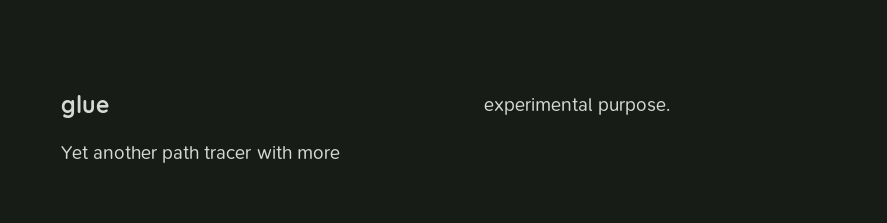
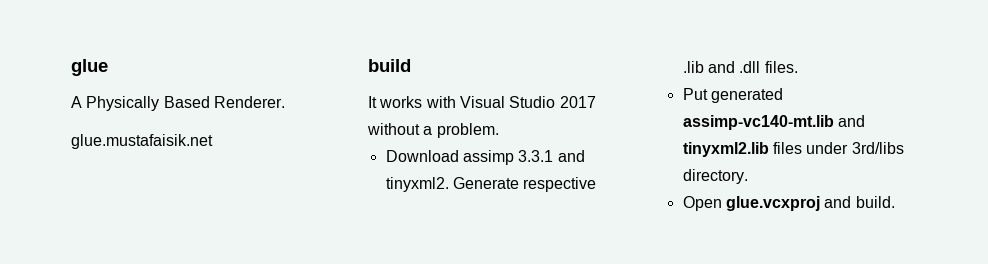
[61,146,340,163] [484,98,671,115] Yet another path tracer with more experimental purpose. -> [71,96,285,111] [71,134,213,149] [368,59,411,72] [368,96,596,108] [367,123,499,138] [385,150,585,165] [385,177,597,192] [682,61,798,73] [682,88,783,103] [682,115,865,130] [682,142,904,157] [682,169,748,184] [682,196,895,211] A Physically Based Renderer. // glue.mustafaisik.net // build // It works with Visual Studio 2017 without a problem. // Download assimp 3.3.1 and tinyxml2. Generate respective .lib and .dll files. // Put generated assimp-vc140-mt.lib and tinyxml2.lib files under 3rd/libs directory. // Open glue.vcxproj and build.

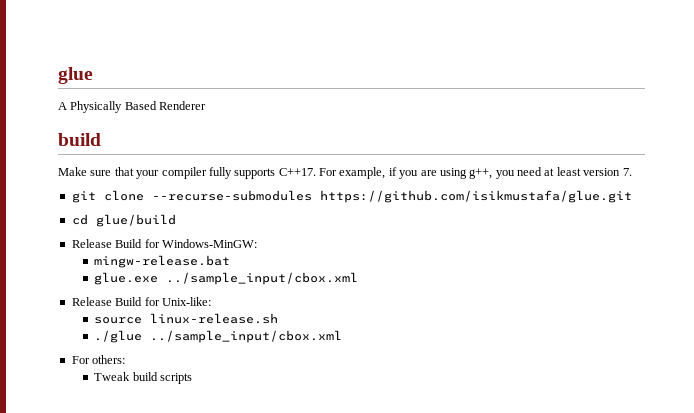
[213,96,285,108] [71,134,213,149] Renderer. // glue.mustafaisik.net -> [159,101,207,110] Renderer
[368,96,596,108] [367,123,499,138] [385,150,585,165] [385,177,597,192] [682,61,798,73] [682,88,783,103] [682,115,865,130] [682,142,904,157] [682,169,748,184] [682,196,895,211] It works with Visual Studio 2017 without a problem. // Download assimp 3.3.1 and tinyxml2. Generate respective .lib and .dll files. // Put generated assimp-vc140-mt.lib and tinyxml2.lib files under 3rd/libs directory. // Open glue.vcxproj and build. -> [58,167,632,179] [71,190,632,203] [71,214,176,227] [71,239,257,248] [94,255,231,268] [94,272,359,285] [71,297,211,306] [94,313,279,324] [94,330,343,343] [71,355,126,364] [94,372,193,384] Make sure that your compiler fully supports C++17. For example, if you are using g++, you need at least version 7. // git clone --recurse-submodules https://github.com/isikmustafa/glue.git // cd glue/build // Release Build for Windows-MinGW: // mingw-release.bat // glue.exe ../sample_input/cbox.xml // Release Build for Unix-like: // source linux-release.sh // ./glue ../sample_input/cbox.xml // For others: // Tweak build scripts

